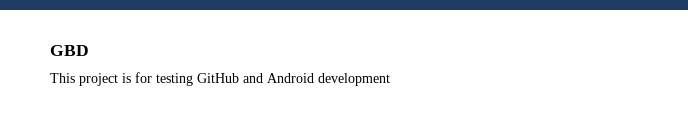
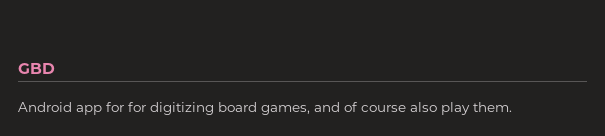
[50,72,390,86] This project is for testing GitHub and Android development -> [18,102,512,115] Android app for for digitizing board games, and of course also play them.

